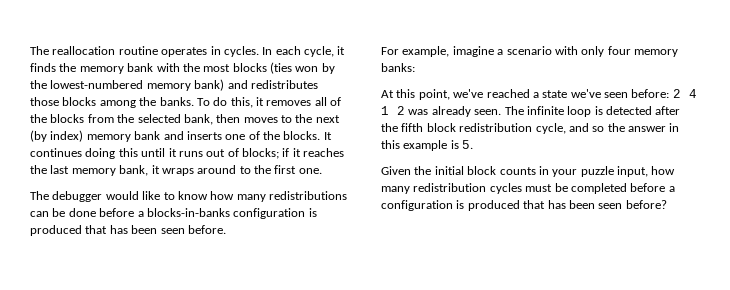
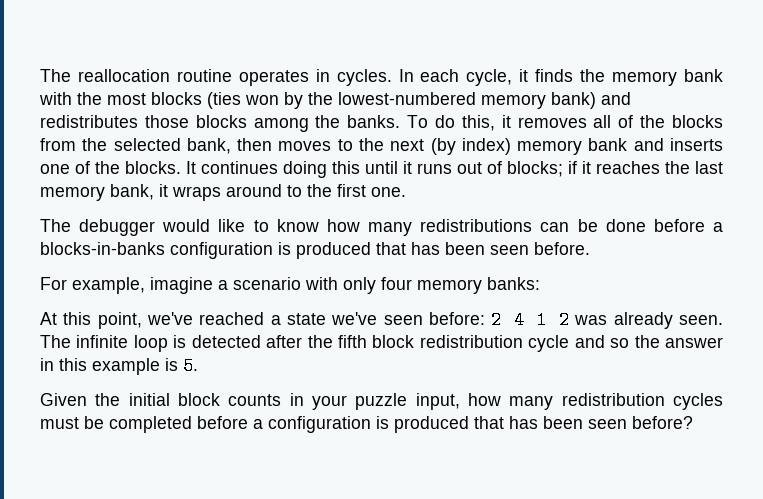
[535,123,566,134] cycle, -> [528,335,570,352] cycle

